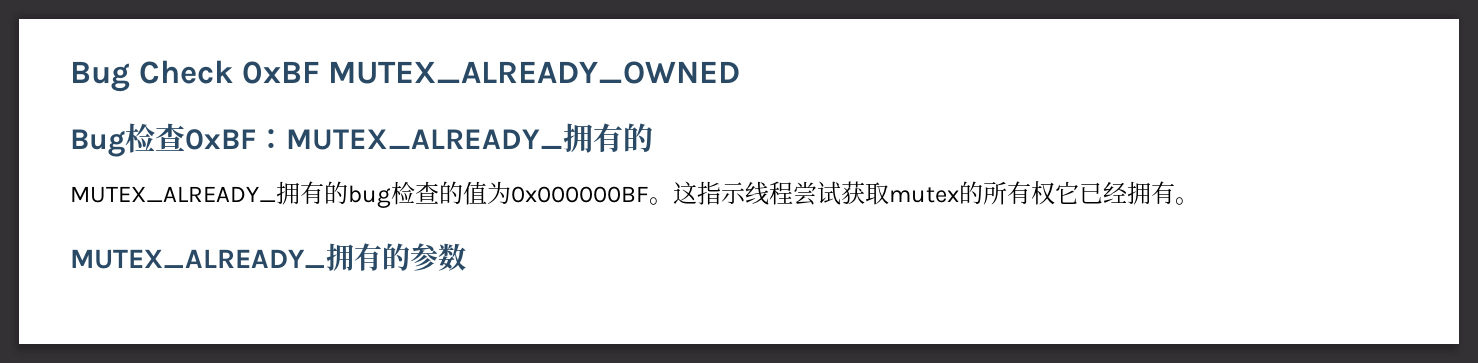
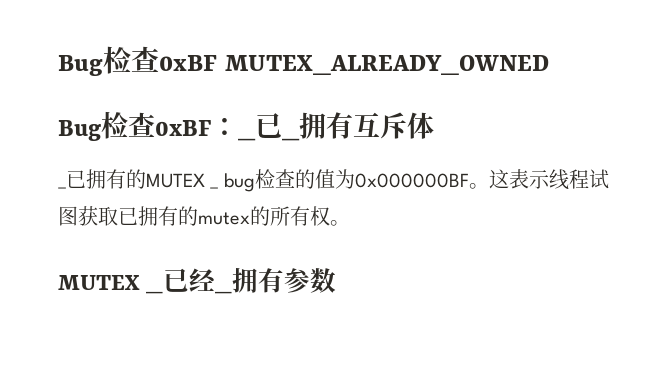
[70,60,233,92] Bug Check -> [58,46,159,76] Bug检查
[286,123,653,153] [70,181,348,205] MUTEX_ALREADY_拥有的 // MUTEX_ALREADY_拥有的 -> [238,112,434,141] [58,169,219,189] _已_拥有互斥体 // _已拥有的MUTEX _
[697,181,1199,206] [70,243,410,271] 指示线程尝试获取mutex的所有权它已经拥有。 // MUTEX_ALREADY_拥有的 -> [508,169,609,190] [58,206,350,226] [58,275,140,290] [145,268,284,294] 表示线程试图获取已拥有的mutex的所有权。 // MUTEX _已经_拥有

